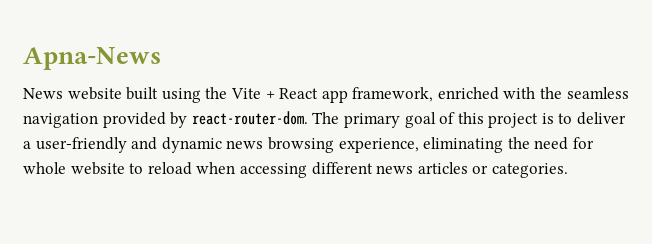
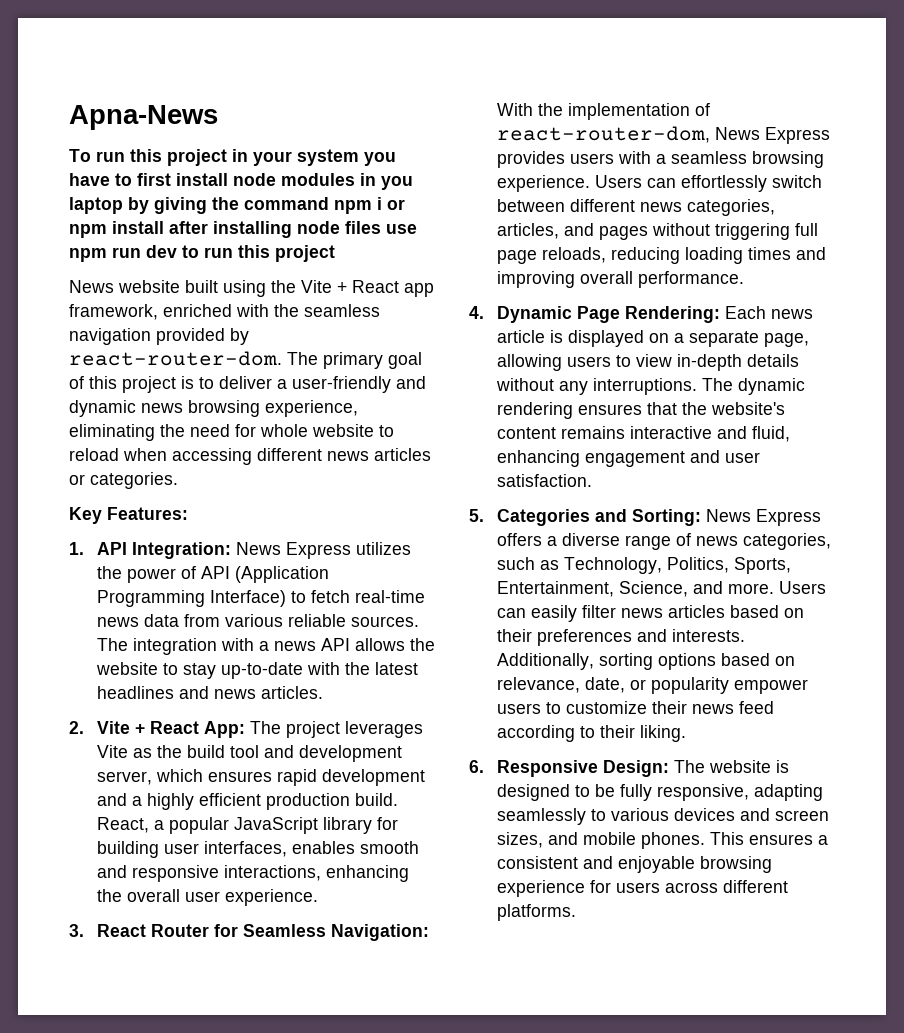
(161, 58) none -> [69,149,396,166] [69,173,413,190] [69,197,405,214] [69,221,417,238] [69,245,335,262] // To run this project in your system you have to first install node modules in you laptop by giving the command npm i or npm install after installing node files use npm run dev to run this project
(568, 170) none -> [69,507,188,524] [69,542,411,559] [96,566,329,583] [96,590,425,607] [96,614,419,627] [96,638,435,655] [95,662,418,679] [96,686,323,699] [69,721,423,738] [96,745,402,762] [96,769,425,786] [96,793,398,810] [96,817,398,834] [96,841,419,858] [96,865,409,882] [96,889,318,906] [69,924,429,941] [496,103,710,120] [496,126,830,144] [496,151,824,168] [496,175,822,192] [496,199,775,216] [496,223,818,240] [496,247,826,264] [496,271,744,288] [469,306,813,323] [496,330,809,347] [496,354,799,371] [495,378,805,395] [496,402,785,419] [496,426,790,442] [496,450,760,467] [496,474,592,487] [469,509,821,526] [496,533,831,550] [496,557,791,574] [496,581,826,597] [496,605,804,622] [496,629,745,646] [496,653,795,670] [496,677,808,694] [496,701,774,714] [496,725,686,742] [469,760,789,777] [496,784,823,801] [496,808,829,825] [496,832,828,849] [496,856,772,873] [496,880,788,897] [496,904,576,921] // Key Features: // 1. API Integration: News Express utilizes the power of API (Application Programming Interface) to fetch real-time news data from various reliable sources. The integration with a news API allows the website to stay up-to-date with the latest headlines and news articles. // 2. Vite + React App: The project leverages Vite as the build tool and development server, which ensures rapid development and a highly efficient production build. React, a popular JavaScript library for building user interfaces, enables smooth and responsive interactions, enhancing the overall user experience. // 3. React Router for Seamless Navigation: With the implementation of react-router-dom, News Express provides users with a seamless browsing experience. Users can effortlessly switch between different news categories, articles, and pages without triggering full page reloads, reducing loading times and improving overall performance. // 4. Dynamic Page Rendering: Each news article is displayed on a separate page, allowing users to view in-depth details without any interruptions. The dynamic rendering ensures that the website's content remains interactive and fluid, enhancing engagement and user satisfaction. // 5. Categories and Sorting: News Express offers a diverse range of news categories, such as Technology, Politics, Sports, Entertainment, Science, and more. Users can easily filter news articles based on their preferences and interests. Additionally, sorting options based on relevance, date, or popularity empower users to customize their news feed according to their liking. // 6. Responsive Design: The website is designed to be fully responsive, adapting seamlessly to various devices and screen sizes, and mobile phones. This ensures a consistent and enjoyable browsing experience for users across different platforms.

